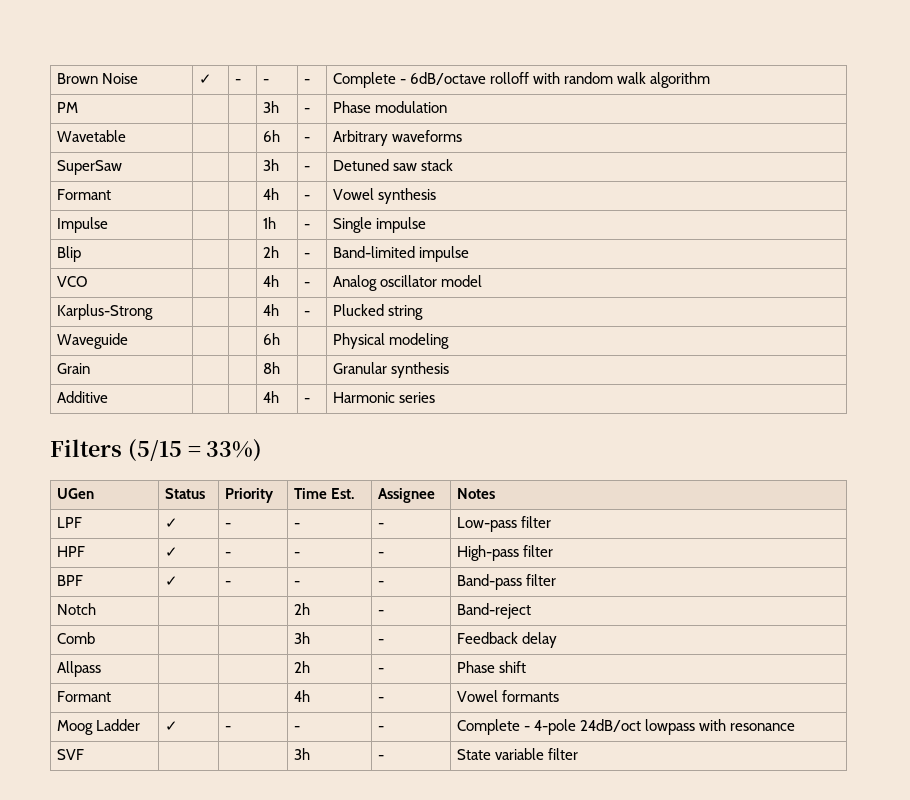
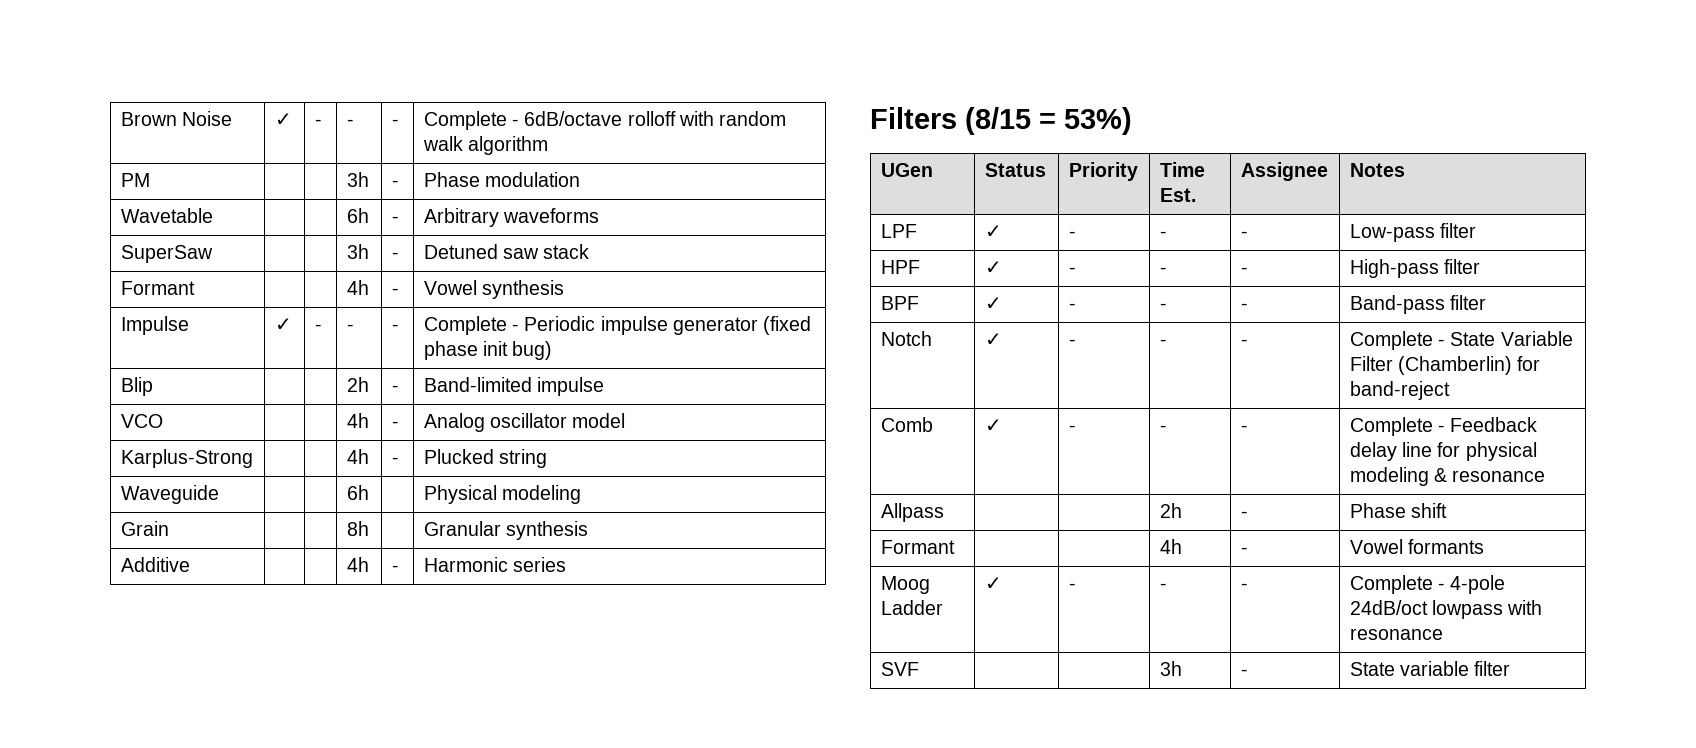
[262,217,276,229] [303,224,310,229] [332,217,426,233] | | 1h | - | Single impulse -> [274,318,292,331] [314,324,322,331] [346,324,354,331] [391,324,399,331] [423,316,812,335] [423,341,553,360] ✓ | - | - | - | Complete - Periodic impulse generator (fixed phase init bug)
[127,439,263,462] (5/15 = 33%) -> [965,107,1132,135] (8/15 = 53%)
[293,603,310,615] [377,610,384,615] [456,603,531,619] | | 2h | - | Band-reject -> [984,333,1002,346] [1068,339,1076,346] [1159,339,1167,346] [1240,339,1248,346] [1349,331,1573,350] [1349,356,1541,375] [1349,381,1450,400] ✓ | - | - | - | Complete - State Variable Filter (Chamberlin) for band-reject
[293,632,310,644] [377,639,384,644] [456,632,557,648] | | 3h | - | Feedback delay -> [984,419,1002,432] [1068,425,1076,432] [1159,425,1167,432] [1240,425,1248,432] [1349,417,1538,436] [1349,442,1537,461] [1349,467,1546,486] ✓ | - | - | - | Complete - Feedback delay line for physical modeling & resonance

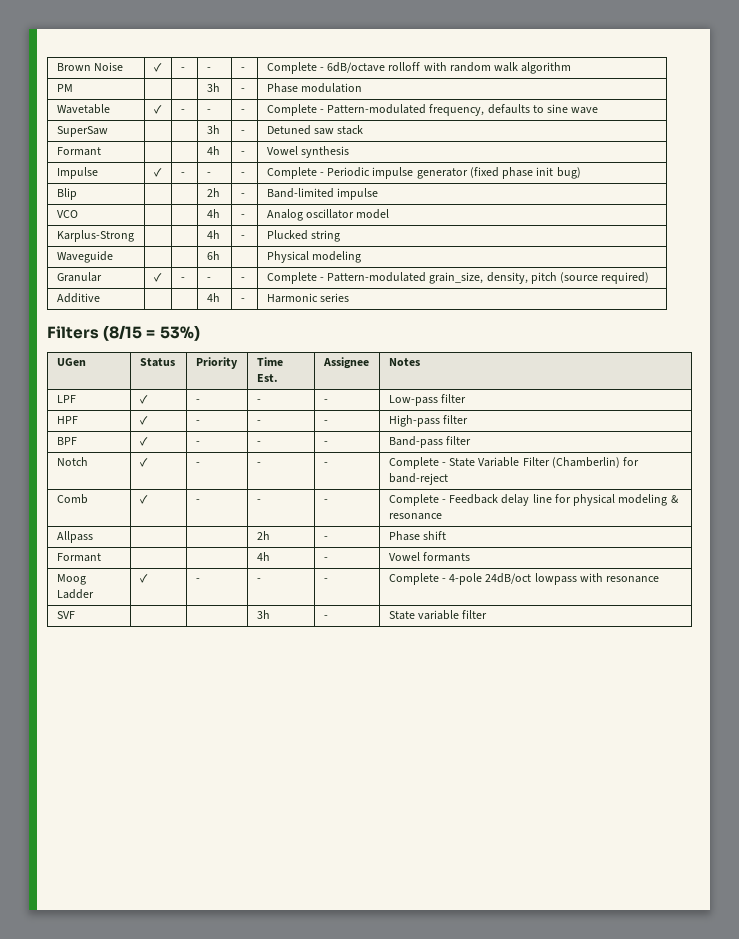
[346,208,369,223] [391,216,399,223] [423,208,600,227] | | 6h | - | Arbitrary waveforms -> [153,105,162,114] [180,109,185,113] [206,109,211,113] [240,109,245,113] [266,104,599,116] ✓ | - | - | - | Complete - Pattern-modulated frequency, defaults to sine wave
[120,521,169,536] [346,521,369,536] [423,521,589,540] Grain | | | 8h | | Granular synthesis -> [56,272,102,282] [153,273,162,282] [180,277,185,281] [206,277,211,281] [240,277,245,281] [266,272,650,284] Granular | ✓ | - | - | - | Complete - Pattern-modulated grain_size, density, pitch (source required)

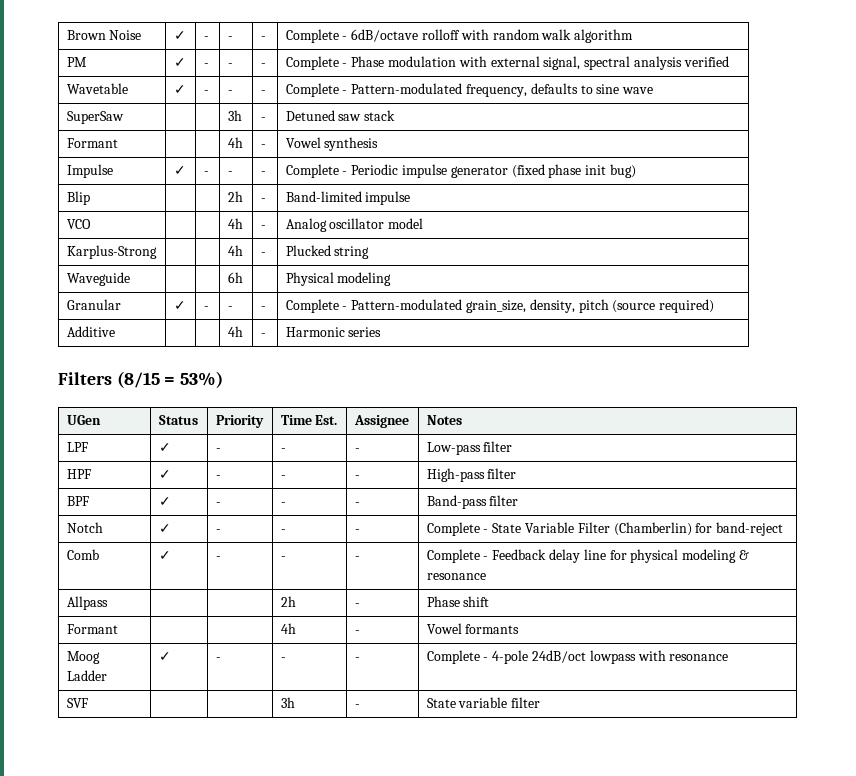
[206,83,220,92] [240,88,245,92] [266,83,362,93] | | 3h | - | Phase modulation -> [173,58,186,67] [203,63,209,67] [227,63,233,67] [260,63,266,67] [285,56,729,70] ✓ | - | - | - | Complete - Phase modulation with external signal, spectral analysis verified

